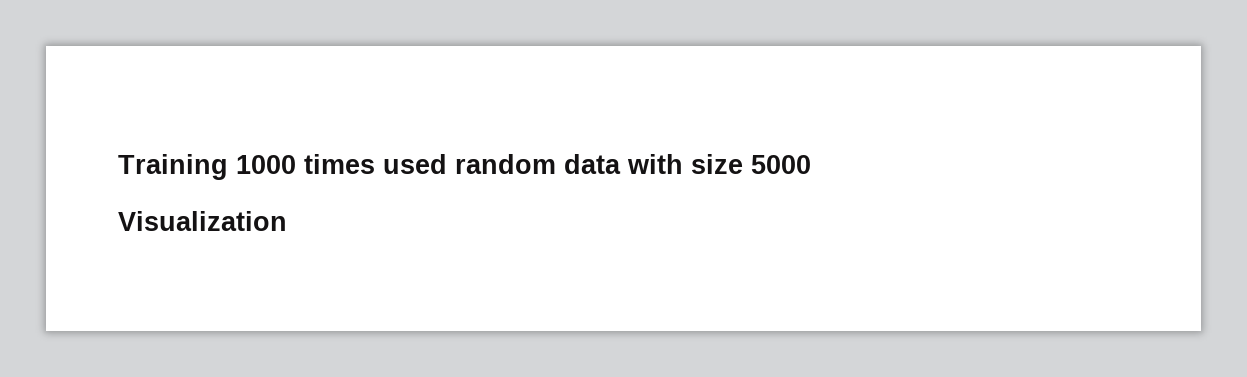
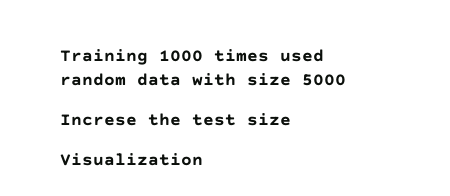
(811, 164) none -> [60,113,291,126] // Increse the test size

